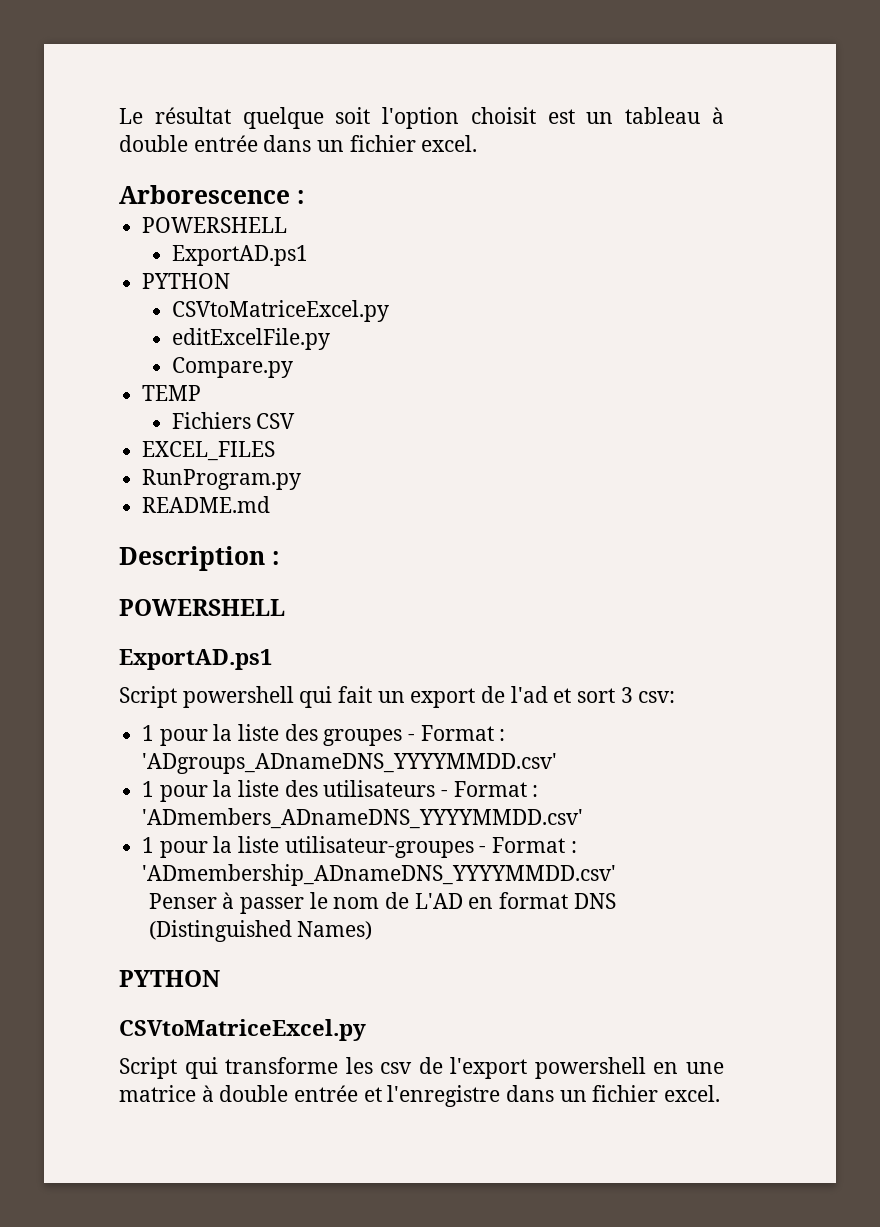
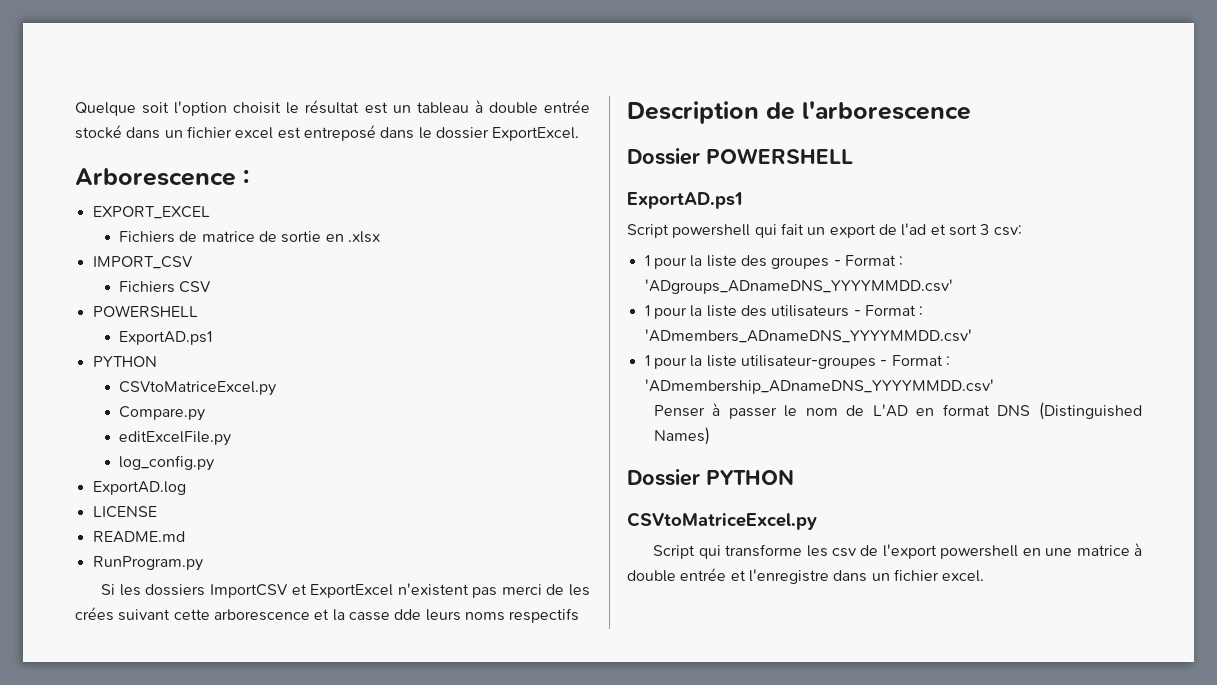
[119,107,324,129] Le résultat quelque -> [75,102,136,116] Quelque
(536, 115) none -> [286,100,360,114] le résultat
[263,135,478,152] [119,185,304,204] dans un fichier excel. // Arborescence : -> [75,125,580,141] [75,168,249,186] [92,206,210,219] [119,231,381,243] [92,256,193,269] [119,281,212,293] stocké dans un fichier excel est entreposé dans le dossier ExportExcel. // Arborescence : // EXPORT_EXCEL // Fichiers de matrice de sortie en .xlsx // IMPORT_CSV // Fichiers CSV
(389, 311) none -> [119,406,206,421] // Compare.py
[171,357,293,378] [142,385,202,401] [171,412,296,429] [142,441,276,461] [142,469,302,490] [142,496,271,513] [119,546,279,571] Compare.py // TEMP // Fichiers CSV // EXCEL_FILES // RunProgram.py // README.md // Description : // -> [119,455,215,471] [92,481,186,495] [92,506,157,518] [92,531,185,543] [92,556,203,571] [101,583,591,598] [75,607,580,623] [627,101,971,124] [627,148,700,165] log_config.py // ExportAD.log // LICENSE // README.md // RunProgram.py // Si les dossiers ImportCSV et ExportExcel n'existent pas merci de les crées suivant cette arborescence et la casse dde leurs noms respectifs // Description de l'arborescence // Dossier
(373, 930) none -> [627,469,700,486] Dossier

